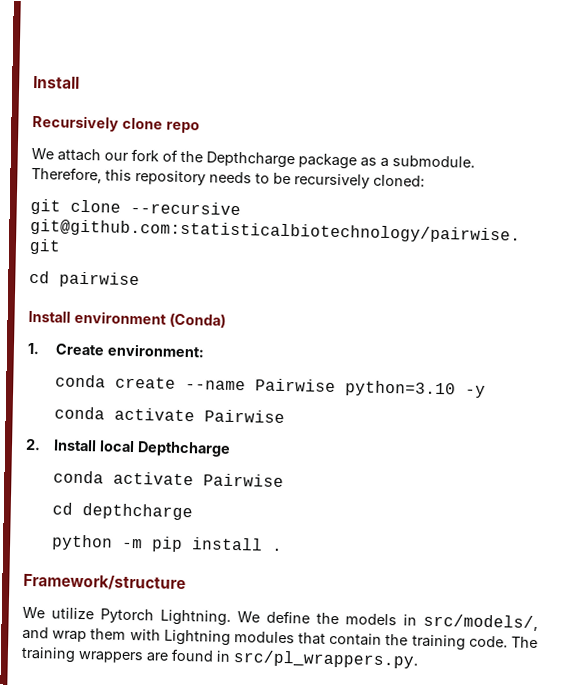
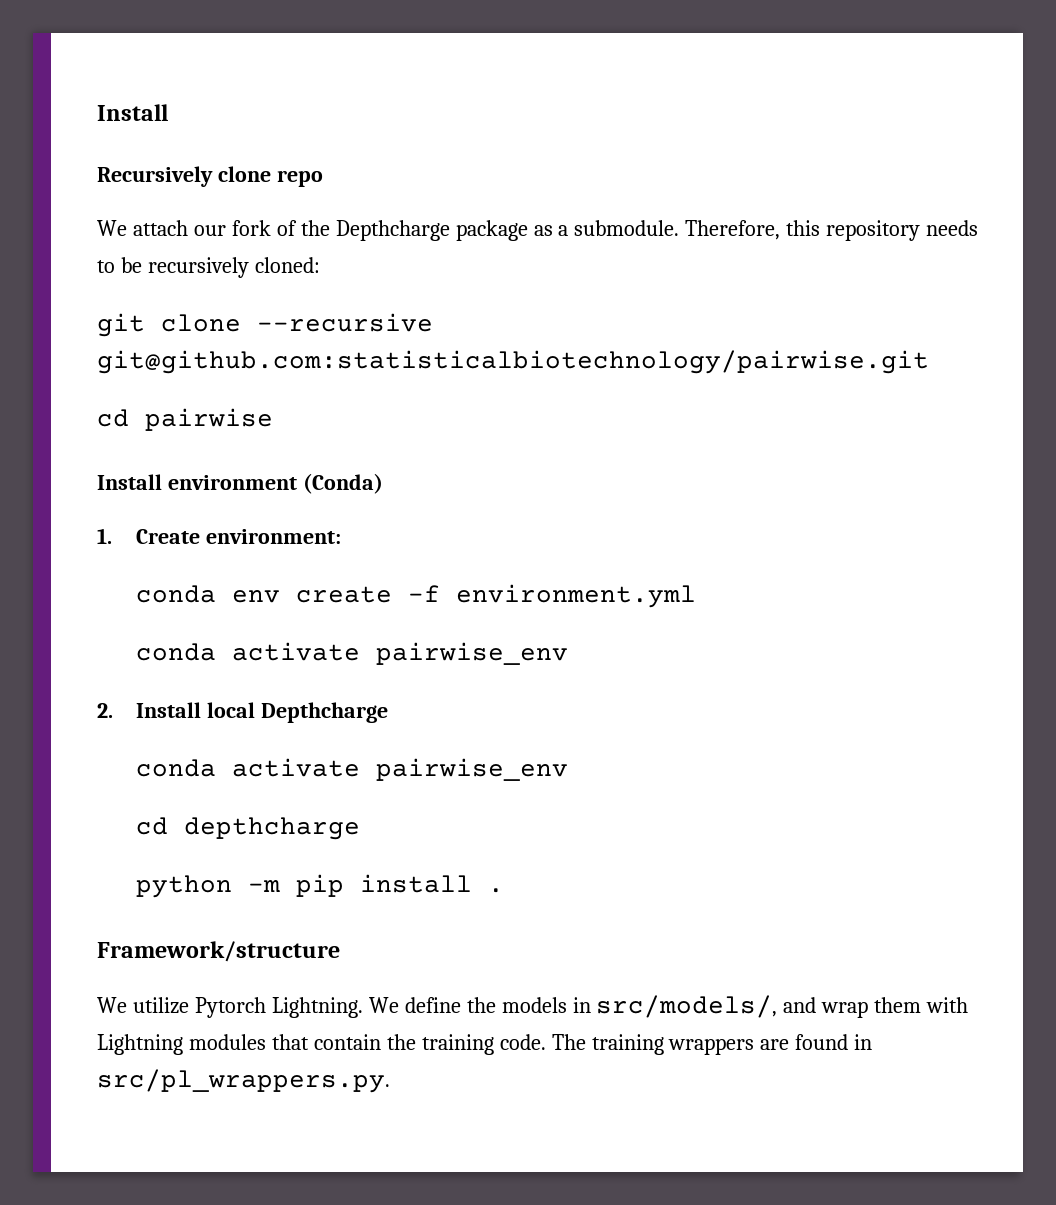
[115,376,487,398] [54,406,286,424] create --name Pairwise python=3.10 -y // conda activate Pairwise -> [231,584,696,608] [135,642,568,665] env create -f environment.yml // conda activate pairwise_env
[203,473,285,488] Pairwise -> [375,758,568,781] pairwise_env

